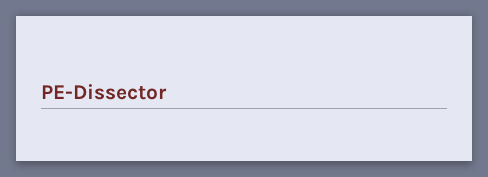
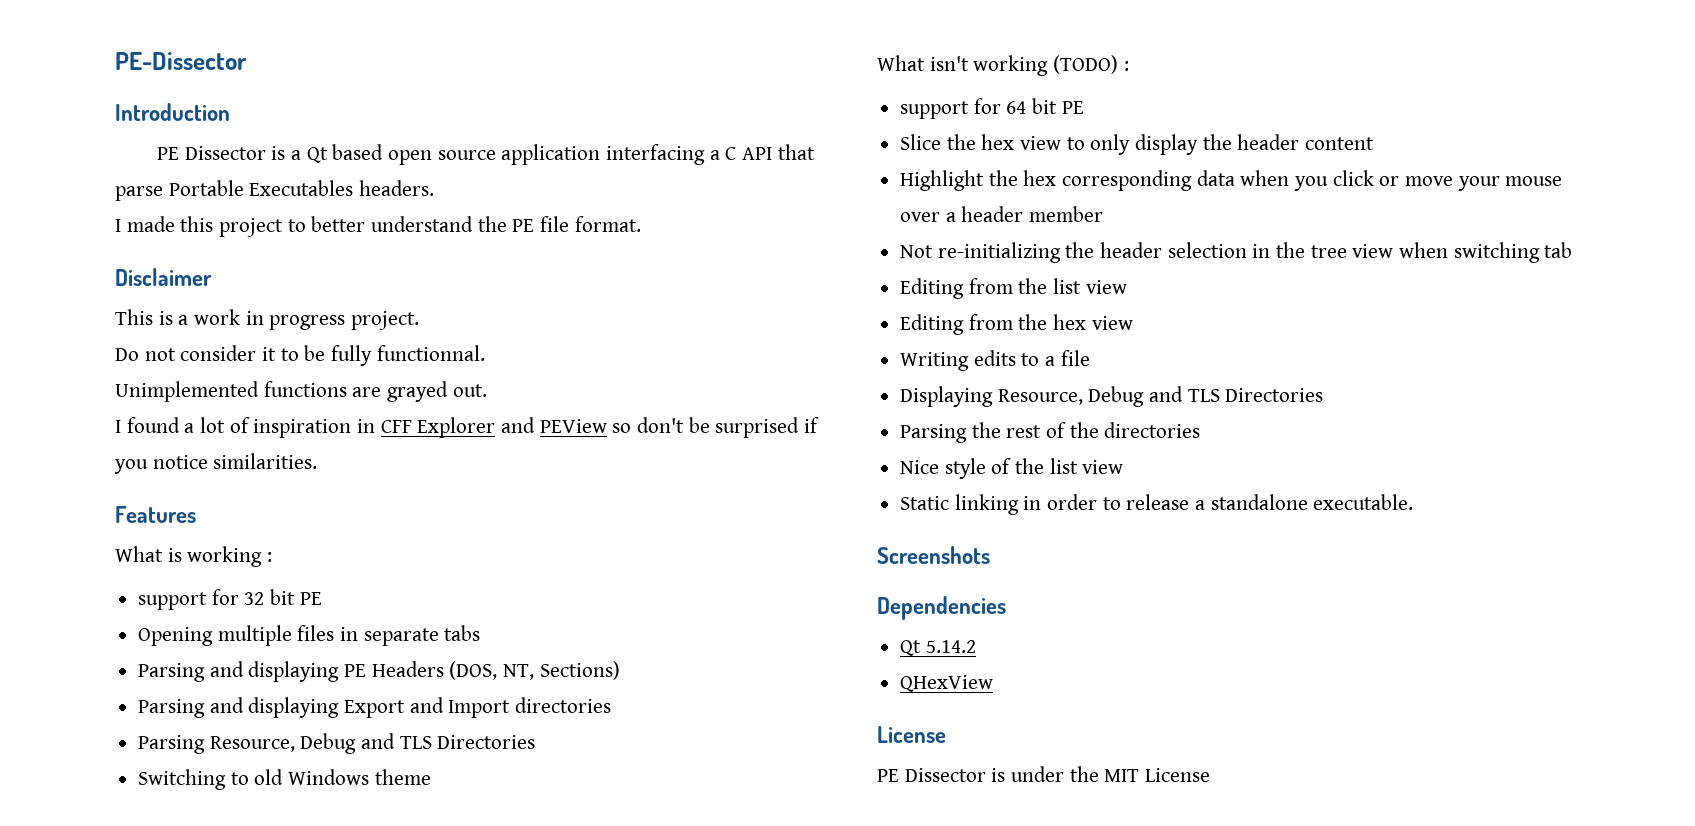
(167, 92) none -> [115,103,230,121] [157,144,815,165] [115,180,435,201] [115,216,641,237] [115,268,212,286] [115,309,420,330] [115,345,485,366] [115,381,487,402] [115,417,820,438] [114,453,318,474] [115,506,196,523] [115,546,273,567] [138,589,322,610] [138,625,481,646] [138,661,620,682] [138,697,612,718] [138,733,536,754] [138,769,431,790] [877,55,1129,76] [900,98,1084,119] [900,134,1375,155] [900,170,1563,191] [900,206,1104,222] [900,242,1573,263] [900,278,1127,299] [900,314,1133,335] [900,350,1090,371] [900,386,1324,407] [900,422,1201,443] [900,458,1124,479] [900,494,1414,515] [877,546,990,564] [877,596,1006,620] [900,640,976,656] [900,675,994,692] [877,726,946,743] [877,766,1211,782] // Introduction // PE Dissector is a Qt based open source application interfacing a C API that parse Portable Executables headers. // I made this project to better understand the PE file format. // Disclaimer // This is a work in progress project. // Do not consider it to be fully functionnal. // Unimplemented functions are grayed out. // I found a lot of inspiration in CFF Explorer and PEView so don't be surprised if you notice similarities. // Features // What is working : // support for 32 bit PE // Opening multiple files in separate tabs // Parsing and displaying PE Headers (DOS, NT, Sections) // Parsing and displaying Export and Import directories // Parsing Resource, Debug and TLS Directories // Switching to old Windows theme // What isn't working (TODO) : // support for 64 bit PE // Slice the hex view to only display the header content // Highlight the hex corresponding data when you click or move your mouse over a header member // Not re-initializing the header selection in the tree view when switching tab // Editing from the list view // Editing from the hex view // Writing edits to a file // Displaying Resource, Debug and TLS Directories // Parsing the rest of the directories // Nice style of the list view // Static linking in order to release a standalone executable. // Screenshots // Dependencies // Qt 5.14.2 // QHexView // License // PE Dissector is under the MIT License

